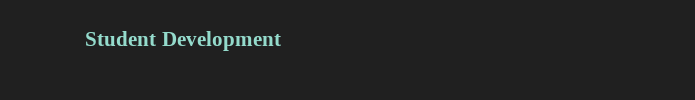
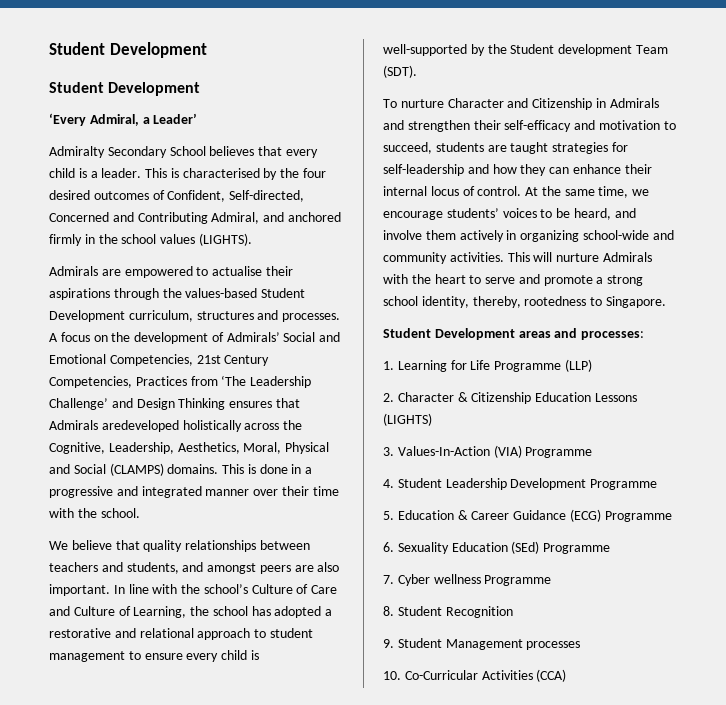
[85,31,281,51] Student Development -> [49,42,207,58] [49,82,201,96] [49,113,198,126] [49,146,318,158] [49,168,327,180] [49,190,305,202] [49,212,341,224] [49,233,252,246] [49,266,293,278] [49,288,306,300] [49,310,341,322] [49,332,341,344] [49,354,270,366] [49,375,312,388] [49,398,300,410] [49,420,303,432] [49,442,330,454] [49,463,313,476] [49,486,339,498] [49,508,140,518] [49,540,310,552] [49,562,340,574] [49,584,338,596] [49,606,333,618] [49,628,313,640] [49,650,259,662] [383,44,668,56] [383,65,417,78] [383,98,659,110] [383,120,676,132] [383,142,628,154] [383,164,652,176] [383,186,650,198] [383,208,636,220] [383,230,674,242] [383,252,652,264] [383,274,644,286] [383,296,666,308] [383,328,645,340] [383,359,592,372] [383,392,637,404] [383,413,432,426] [383,445,593,458] [383,478,658,490] [383,509,672,522] [383,541,611,554] [383,574,552,586] [383,606,513,618] [383,638,581,650] [383,669,567,682] Student Development // Student Development // ‘Every Admiral, a Leader’ // Admiralty Secondary School believes that every child is a leader. This is characterised by the four desired outcomes of Confident, Self-directed, Concerned and Contributing Admiral, and anchored firmly in the school values (LIGHTS). // Admirals are empowered to actualise their aspirations through the values-based Student Development curriculum, structures and processes. A focus on the development of Admirals’ Social and Emotional Competencies, 21st Century Competencies, Practices from ‘The Leadership Challenge’ and Design Thinking ensures that Admirals aredeveloped holistically across the Cognitive, Leadership, Aesthetics, Moral, Physical and Social (CLAMPS) domains. This is done in a progressive and integrated manner over their time with the school. // We believe that quality relationships between teachers and students, and amongst peers are also important. In line with the school’s Culture of Care and Culture of Learning, the school has adopted a restorative and relational approach to student management to ensure every child is well-supported by the Student development Team (SDT). // To nurture Character and Citizenship in Admirals and strengthen their self-efficacy and motivation to succeed, students are taught strategies for self-leadership and how they can enhance their internal locus of control. At the same time, we encourage students’ voices to be heard, and involve them actively in organizing school-wide and community activities. This will nurture Admirals with the heart to serve and promote a strong school identity, thereby, rootedness to Singapore. // Student Development areas and processes: // 1. Learning for Life Programme (LLP) // 2. Character & Citizenship Education Lessons (LIGHTS) // 3. Values-In-Action (VIA) Programme // 4. Student Leadership Development Programme // 5. Education & Career Guidance (ECG) Programme // 6. Sexuality Education (SEd) Programme // 7. Cyber wellness Programme // 8. Student Recognition // 9. Student Management processes // 10. Co-Curricular Activities (CCA)

